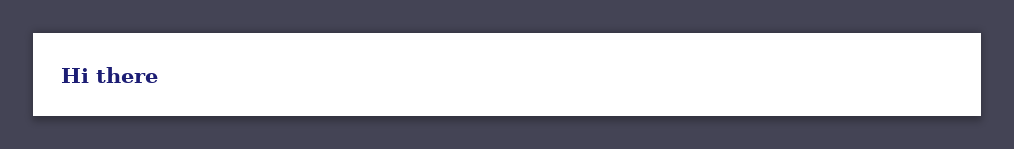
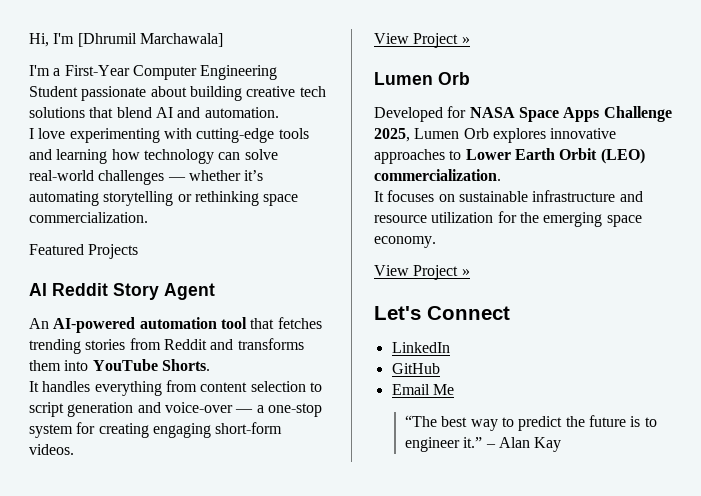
[61,67,158,83] Hi there -> [29,33,223,47] [29,65,278,80] [29,86,326,101] [29,107,279,118] [29,128,309,143] [29,149,278,164] [29,170,264,185] [29,191,299,206] [29,212,148,223] [29,244,139,259] [29,283,215,300] [29,317,322,333] [29,338,304,354] [29,359,210,371] [29,380,322,396] [29,402,322,417] [29,422,283,438] [29,444,74,455] [374,33,470,48] [374,72,470,85] [374,106,672,122] [374,128,617,143] [374,148,645,164] [374,169,501,181] [374,190,643,202] [374,211,642,227] [374,236,436,248] [374,265,470,280] [374,306,510,320] [391,342,450,353] [391,363,440,374] [391,384,454,395] [404,415,657,431] [404,437,562,452] Hi, I'm [Dhrumil Marchawala] // I'm a First-Year Computer Engineering Student passionate about building creative tech solutions that blend AI and automation. // I love experimenting with cutting-edge tools and learning how technology can solve real-world challenges — whether it’s automating storytelling or rethinking space commercialization. // Featured Projects // AI Reddit Story Agent // An AI-powered automation tool that fetches trending stories from Reddit and transforms them into YouTube Shorts. // It handles everything from content selection to script generation and voice-over — a one-stop system for creating engaging short-form videos. // View Project » // Lumen Orb // Developed for NASA Space Apps Challenge 2025, Lumen Orb explores innovative approaches to Lower Earth Orbit (LEO) commercialization. // It focuses on sustainable infrastructure and resource utilization for the emerging space economy. // View Project » // Let's Connect // LinkedIn // GitHub // Email Me // “The best way to predict the future is to engineer it.” – Alan Kay

